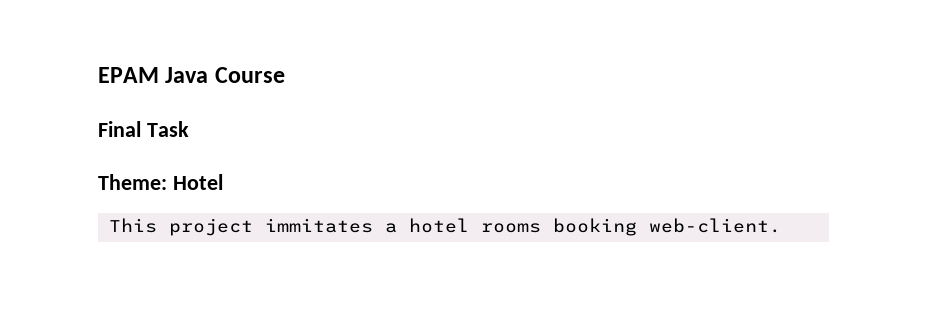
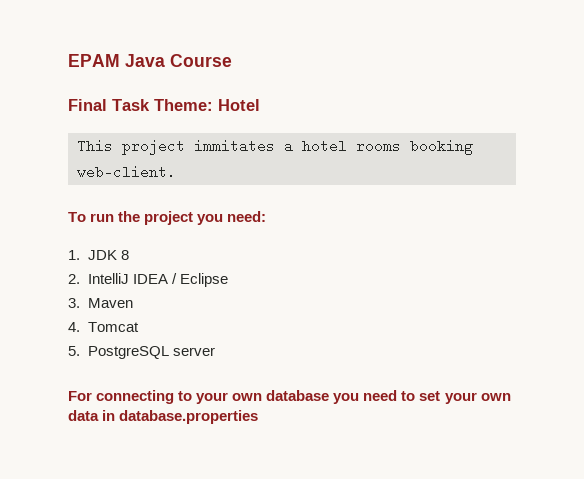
(189, 129) // -> (150, 105) none
(782, 225) none -> [68,211,267,225] [68,250,129,260] [68,273,228,287] [68,298,133,308] [68,322,139,332] [68,346,215,359] [68,390,511,404] [68,410,259,424] // To run the project you need: // 1. JDK 8 // 2. IntelliJ IDEA / Eclipse // 3. Maven // 4. Tomcat // 5. PostgreSQL server // For connecting to your own database you need to set your own data in database.properties

